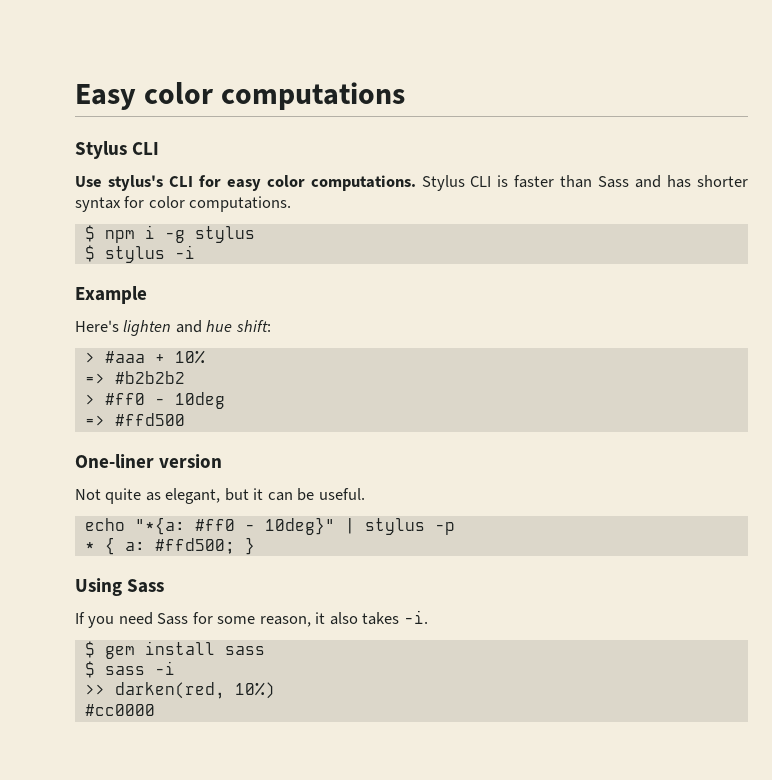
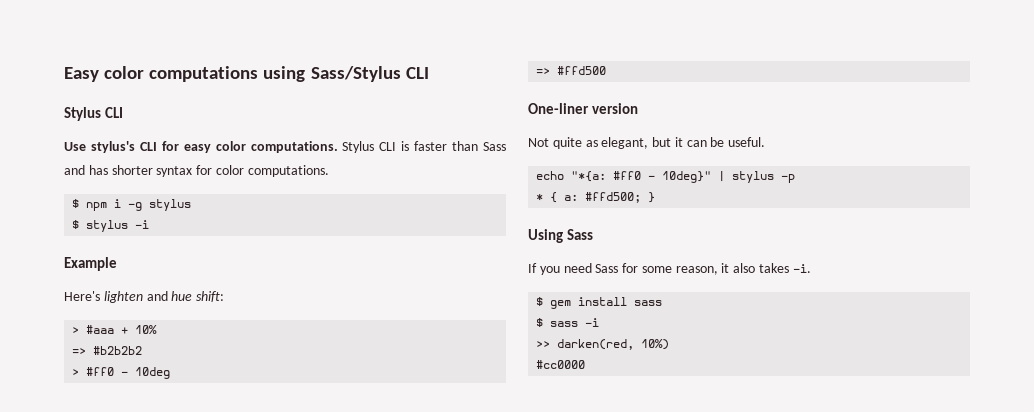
(406, 96) none -> [263,66,429,82] using Sass/Stylus CLI

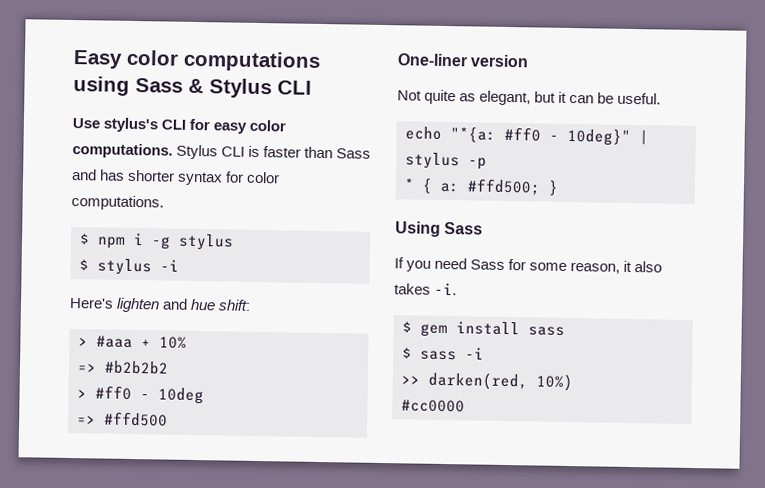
[310,66,429,82] Sass/Stylus CLI // -> [135,78,204,94] Sass &
[64,257,117,271] // Example -> (179, 265) none

